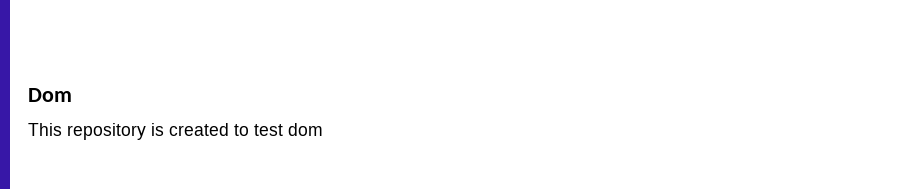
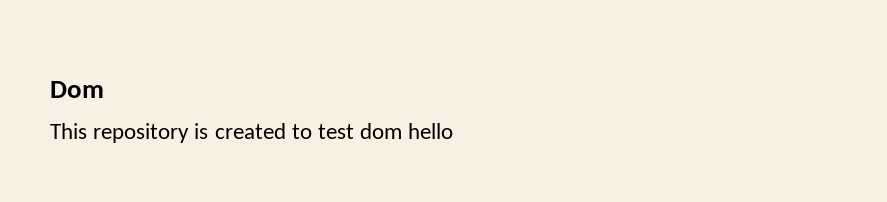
(323, 129) none -> [408,123,454,139] hello

